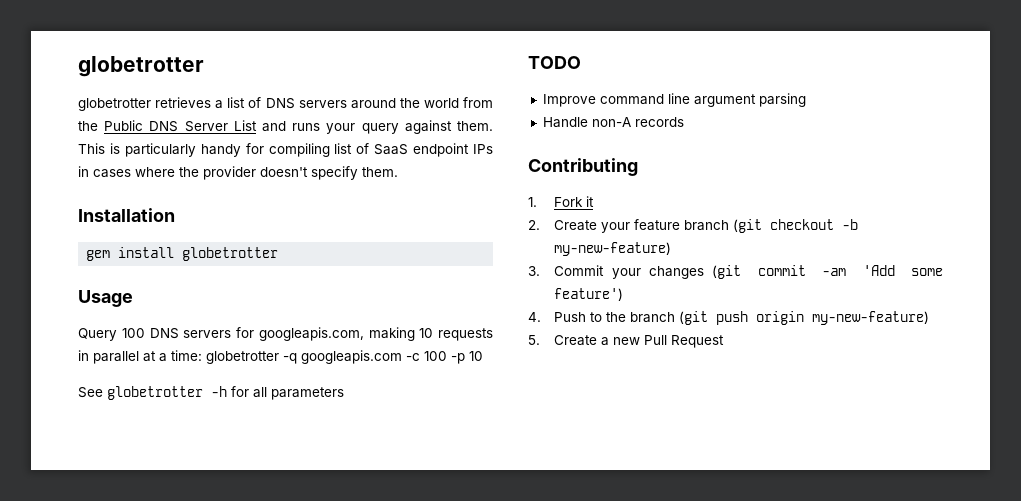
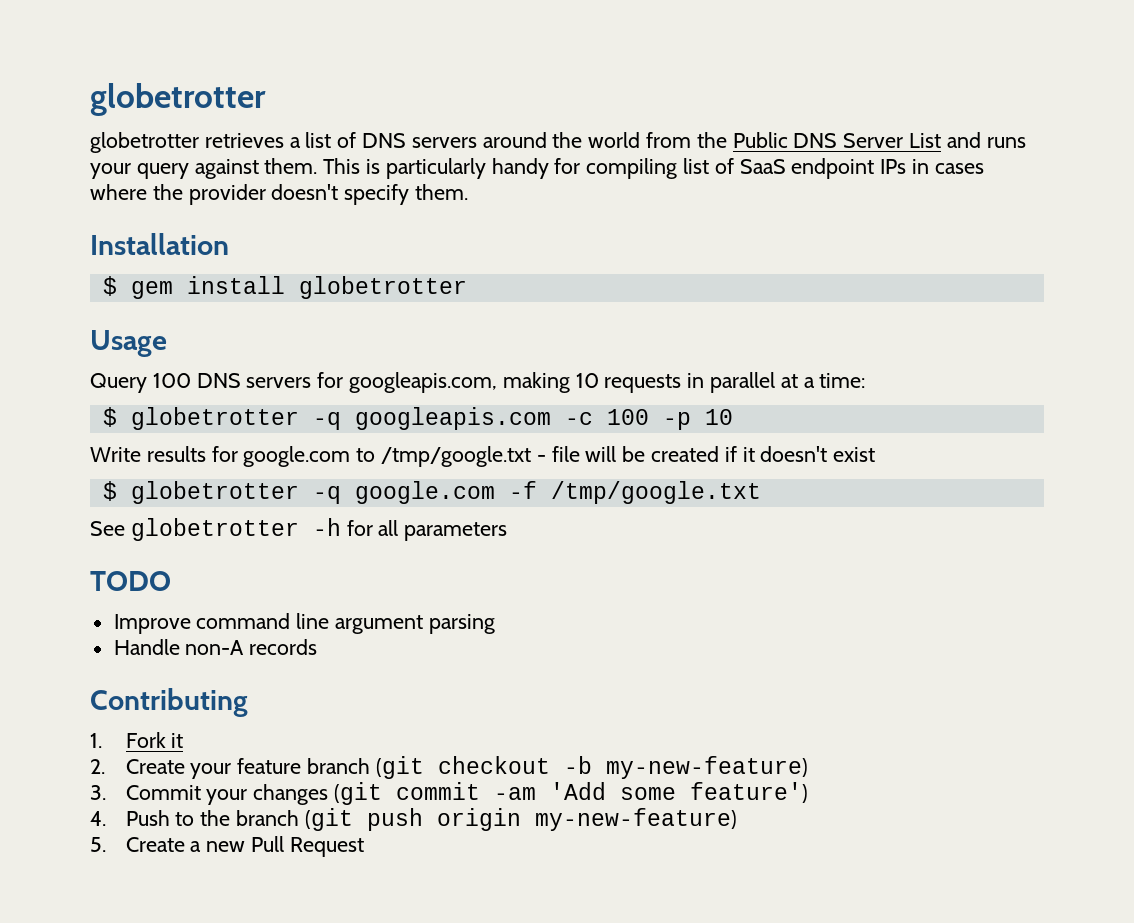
(175, 215) none -> [102,276,117,296] $
(202, 355) none -> [102,407,117,427] // $
(483, 356) none -> [90,446,876,467] [102,481,761,504] // Write results for google.com to /tmp/google.txt - file will be created if it doesn't exist // $ globetrotter -q google.com -f /tmp/google.txt

